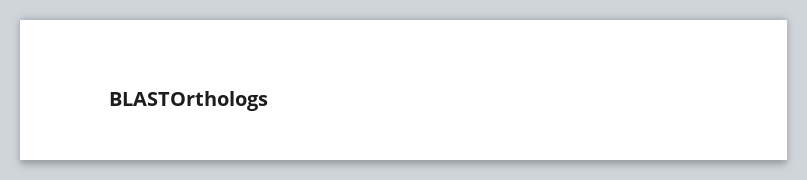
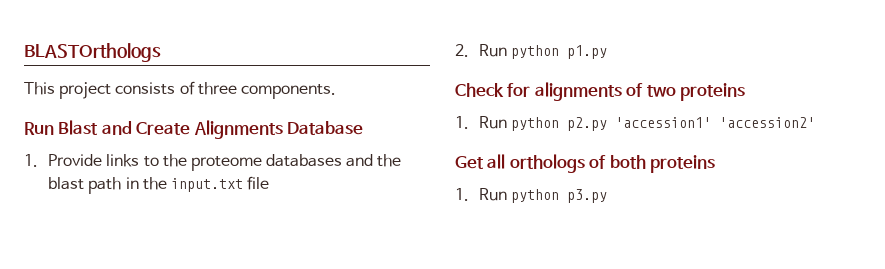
(268, 101) none -> [24,81,336,99] [24,120,364,139] [24,154,402,171] [48,176,270,194] [455,44,608,59] [455,82,746,101] [455,116,816,131] [455,154,716,173] [455,188,608,203] // This project consists of three components. // Run Blast and Create Alignments Database // 1. Provide links to the proteome databases and the blast path in the input.txt file // 2. Run python p1.py // Check for alignments of two proteins // 1. Run python p2.py 'accession1' 'accession2' // Get all orthologs of both proteins // 1. Run python p3.py

